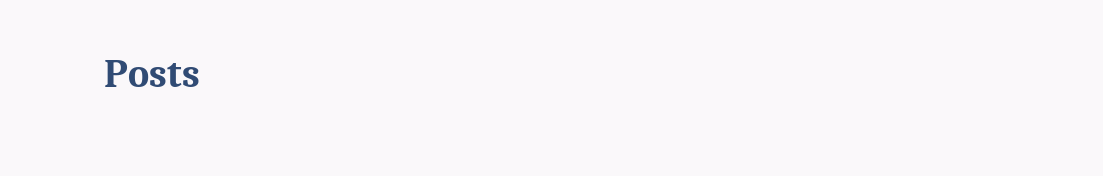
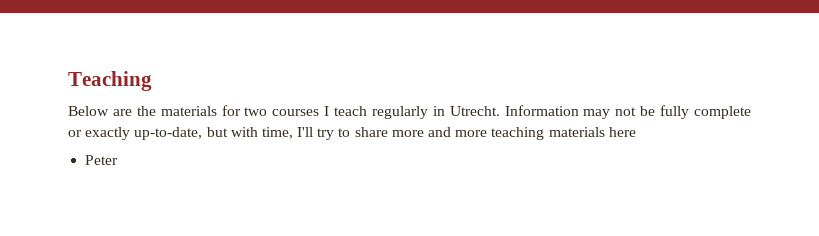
[104,60,200,87] Posts -> [68,71,152,91] [68,105,751,119] [68,127,636,140] [85,155,119,165] Teaching // Below are the materials for two courses I teach regularly in Utrecht. Information may not be fully complete or exactly up-to-date, but with time, I'll try to share more and more teaching materials here // Peter

